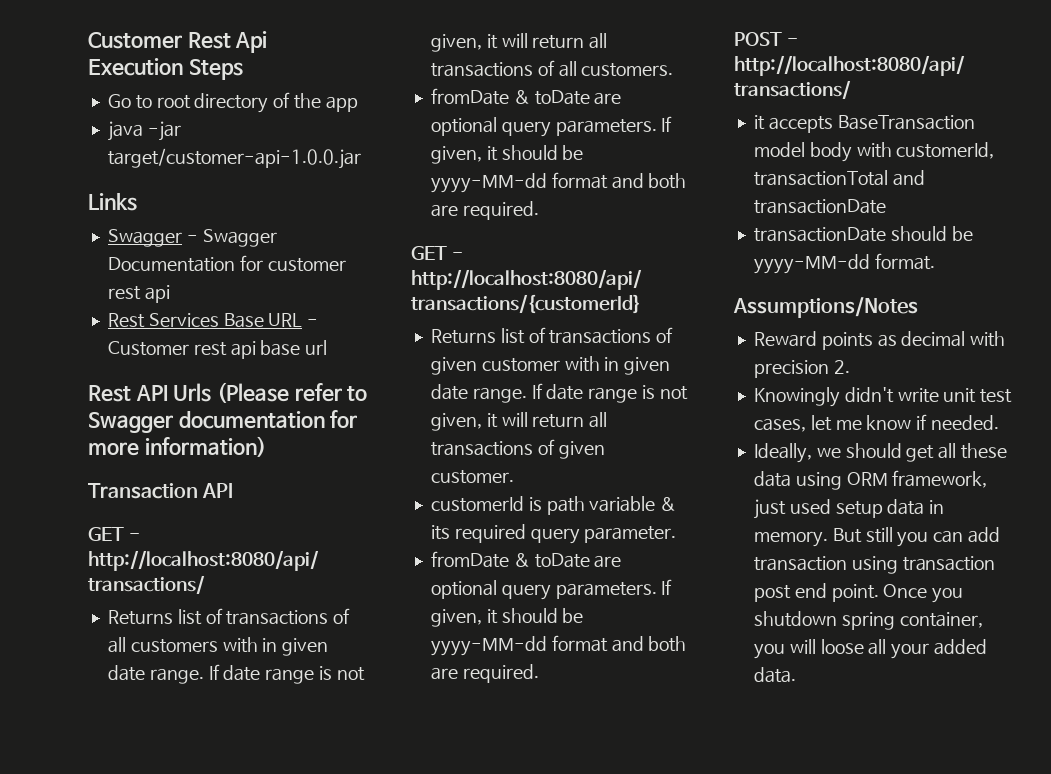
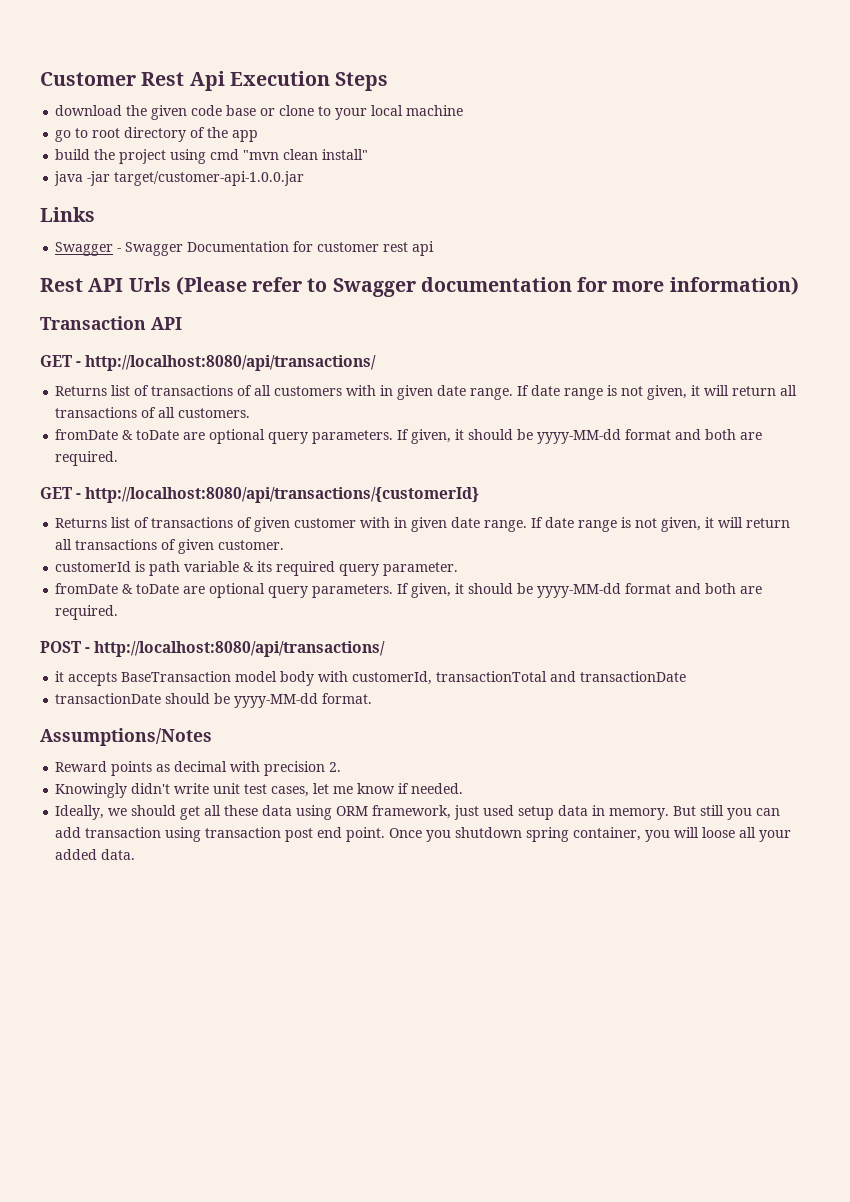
[107,94,131,108] Go -> [55,105,464,120] [55,130,72,142] download the given code base or clone to your local machine // go
(358, 104) none -> [55,149,369,164] // build the project using cmd "mvn clean install"
[107,313,319,328] [107,340,328,359] // Rest Services Base URL - Customer rest api base url -> (435, 248) none

